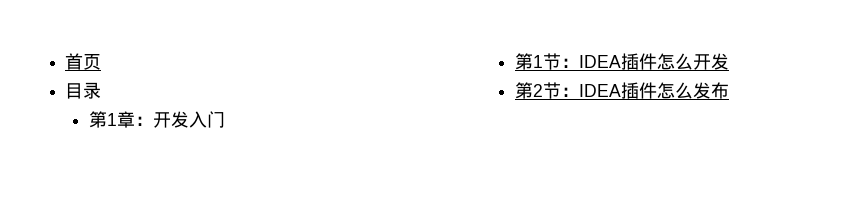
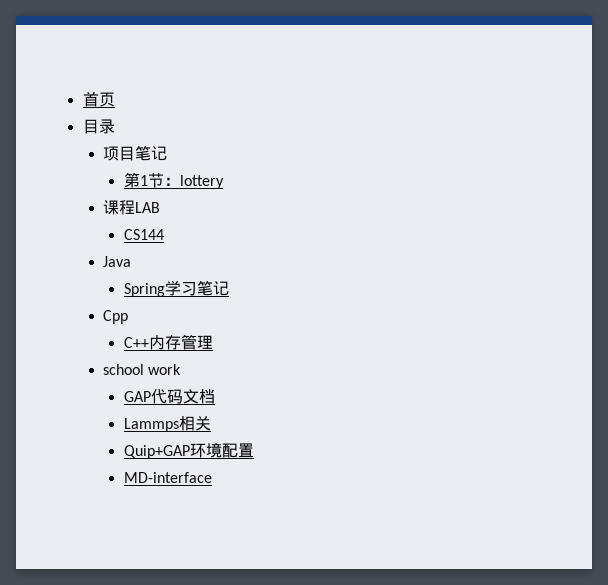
[88,111,225,128] [514,53,729,70] [514,82,729,99] 第1章：开发入门 // 第1节：IDEA插件怎么开发 // 第2节：IDEA插件怎么发布 -> [103,145,168,161] [123,172,224,189] [103,200,161,215] [123,229,164,240] [103,256,132,267] [123,280,229,297] [103,310,129,324] [123,334,213,350] [103,364,182,375] [123,389,215,404] [123,416,211,432] [123,442,254,459] [123,472,212,483] 项目笔记 // 第1节：lottery // 课程LAB // CS144 // Java // Spring学习笔记 // Cpp // C++内存管理 // school work // GAP代码文档 // Lammps相关 // Quip+GAP环境配置 // MD-interface

